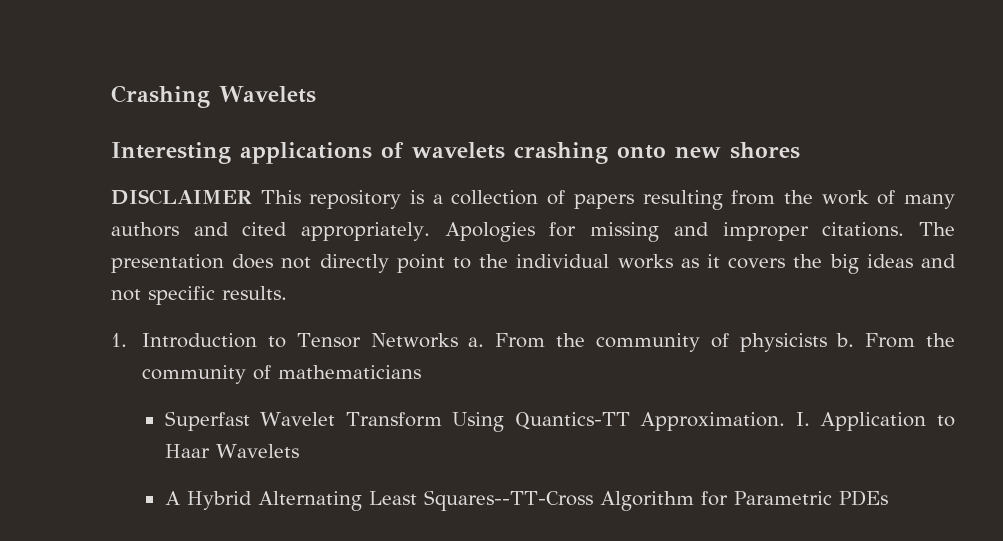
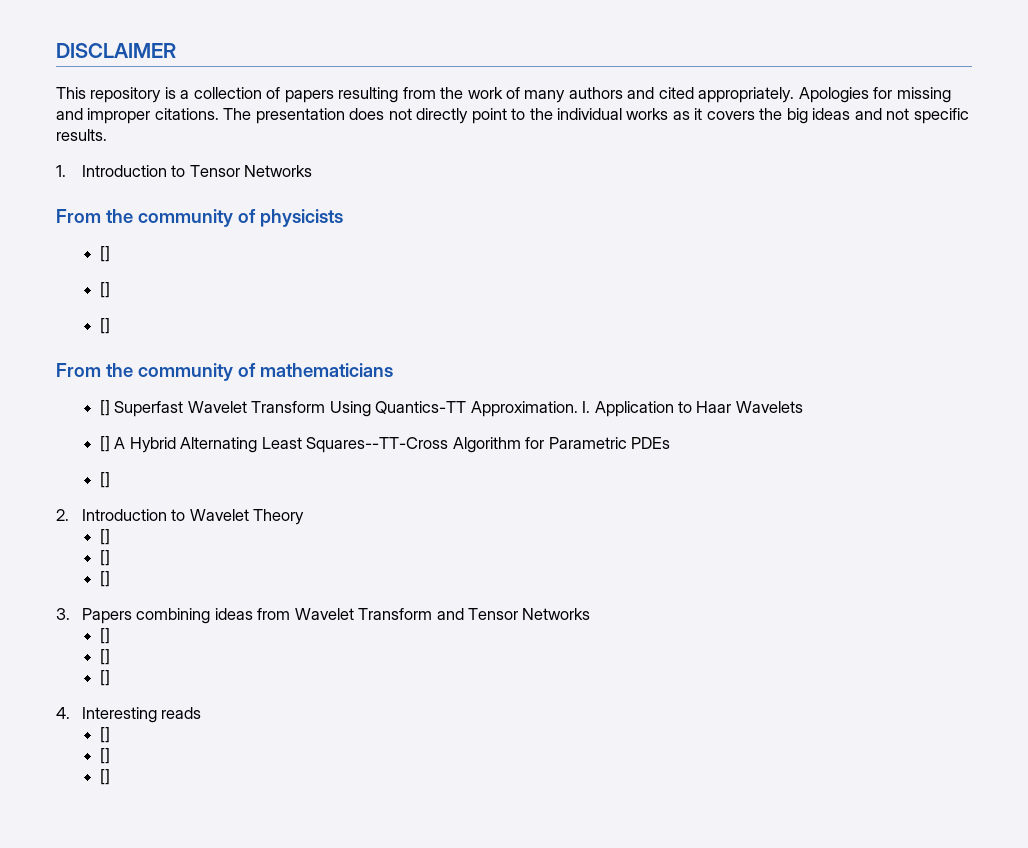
[111,85,316,108] [111,142,800,164] [111,189,252,205] Crashing Wavelets // Interesting applications of wavelets crashing onto new shores // DISCLAIMER -> [56,43,176,58] DISCLAIMER //
[468,337,485,347] a. -> (313, 171) //
[836,333,855,347] b. -> [99,246,110,262] [99,282,110,298] [99,318,110,334] // [] // [] // [] //
(422, 372) none -> [99,400,110,416] []
(299, 451) none -> [99,436,110,452] []
(888, 498) none -> [99,472,110,488] [56,509,305,525] [99,529,110,545] [99,550,110,566] [99,571,110,587] [56,608,591,624] [99,628,110,644] [99,649,110,665] [99,670,110,686] [56,707,202,723] [99,727,110,743] [99,748,110,764] [99,769,110,785] // [] // 2. Introduction to Wavelet Theory // [] // [] // [] // 3. Papers combining ideas from Wavelet Transform and Tensor Networks // [] // [] // [] // 4. Interesting reads // [] // [] // []

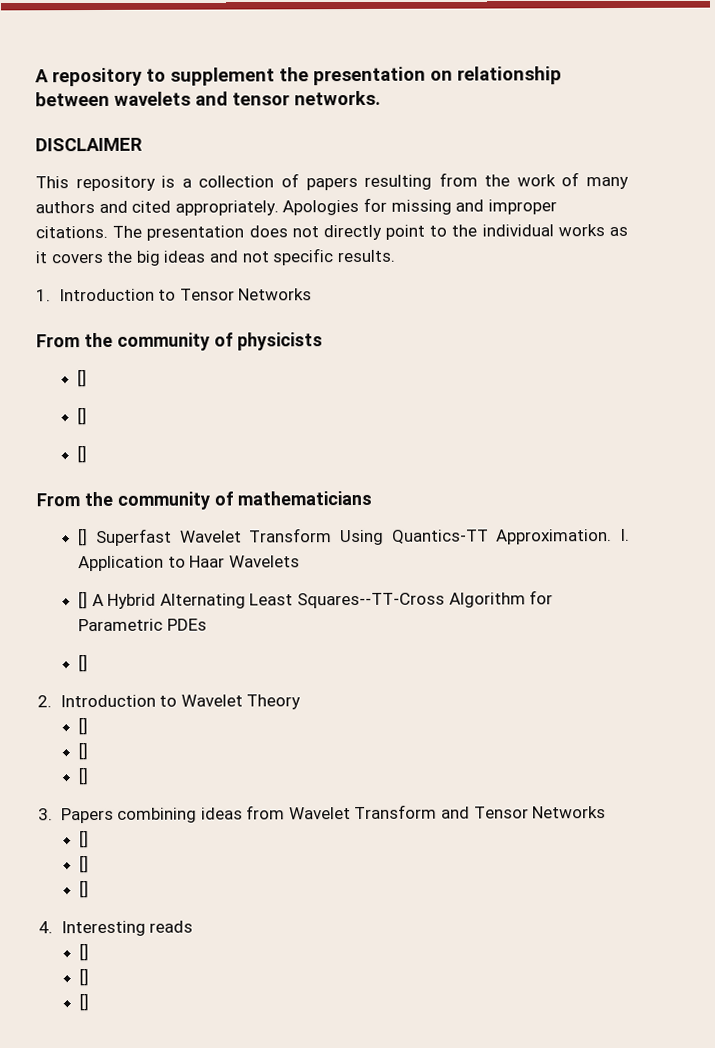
(56, 50) none -> [35,66,562,87] [35,90,381,107] A repository to supplement the presentation on relationship between wavelets and tensor networks. //

